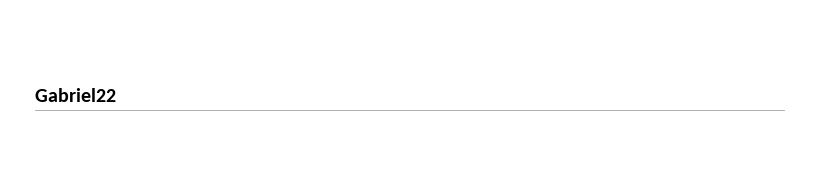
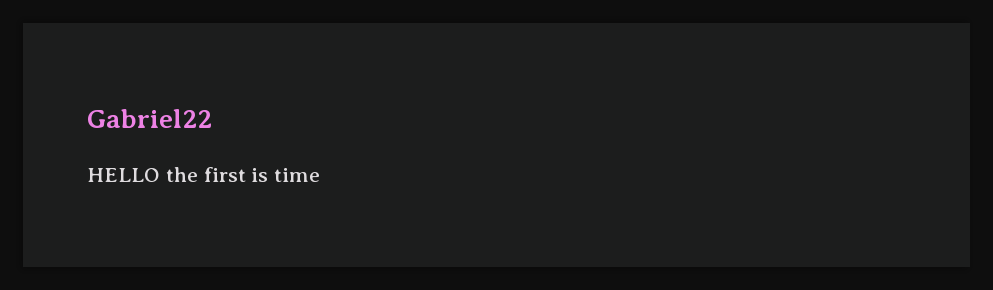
(116, 95) none -> [87,167,321,182] // HELLO the first is time

